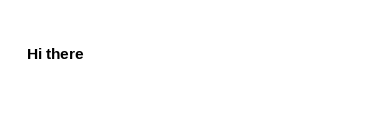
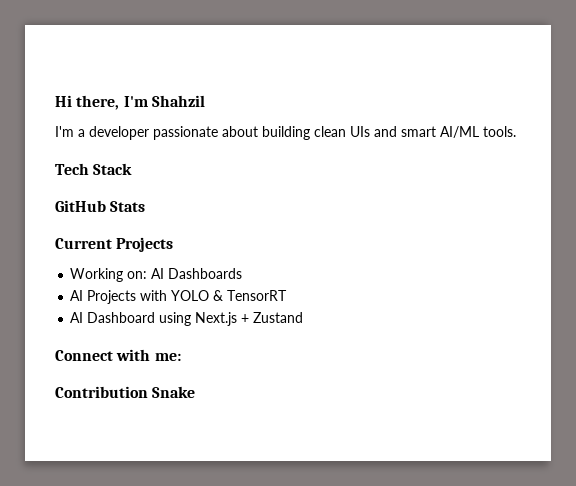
[46,48,85,59] there -> [76,95,205,110] [55,126,516,140] [55,163,133,175] [55,200,146,212] [55,237,174,252] [70,268,243,282] [70,290,288,304] [70,312,304,326] [55,349,181,361] [55,386,196,398] there, I'm Shahzil // I'm a developer passionate about building clean UIs and smart AI/ML tools. // Tech Stack // GitHub Stats // Current Projects // Working on: AI Dashboards // AI Projects with YOLO & TensorRT // AI Dashboard using Next.js + Zustand // Connect with me: // Contribution Snake

